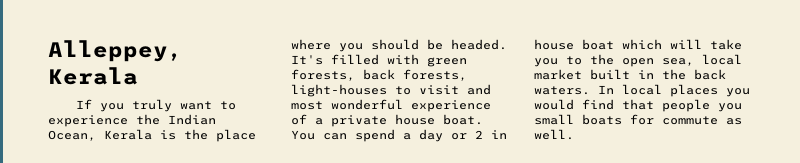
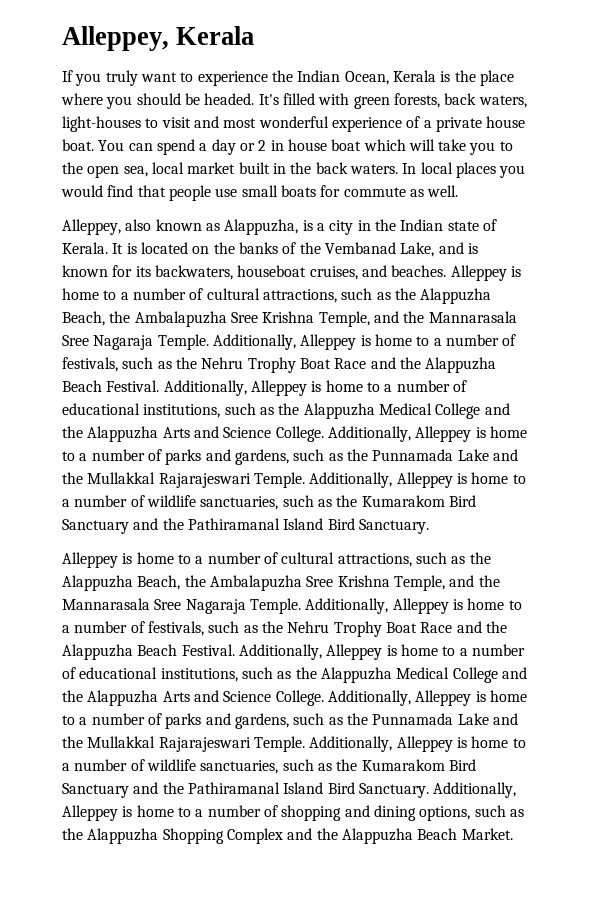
[403,69,467,81] forests, -> [478,95,527,108] waters,
[718,103,742,112] you -> [215,188,238,197] use
(574, 134) none -> [62,219,497,235] [62,242,478,257] [62,265,521,281] [62,288,492,304] [62,311,517,327] [62,334,517,350] [62,357,497,373] [62,380,467,396] [62,403,510,419] [62,426,527,442] [62,449,518,465] [62,472,526,488] [62,495,476,510] [62,518,429,534] [62,552,491,568] [62,575,500,591] [62,598,522,614] [62,621,507,637] [62,644,525,660] [62,667,527,683] [62,690,527,706] [62,713,518,729] [62,736,526,752] [62,759,476,774] [62,782,517,798] [62,805,524,821] [62,828,513,844] // Alleppey, also known as Alappuzha, is a city in the Indian state of Kerala. It is located on the banks of the Vembanad Lake, and is known for its backwaters, houseboat cruises, and beaches. Alleppey is home to a number of cultural attractions, such as the Alappuzha Beach, the Ambalapuzha Sree Krishna Temple, and the Mannarasala Sree Nagaraja Temple. Additionally, Alleppey is home to a number of festivals, such as the Nehru Trophy Boat Race and the Alappuzha Beach Festival. Additionally, Alleppey is home to a number of educational institutions, such as the Alappuzha Medical College and the Alappuzha Arts and Science College. Additionally, Alleppey is home to a number of parks and gardens, such as the Punnamada Lake and the Mullakkal Rajarajeswari Temple. Additionally, Alleppey is home to a number of wildlife sanctuaries, such as the Kumarakom Bird Sanctuary and the Pathiramanal Island Bird Sanctuary. // Alleppey is home to a number of cultural attractions, such as the Alappuzha Beach, the Ambalapuzha Sree Krishna Temple, and the Mannarasala Sree Nagaraja Temple. Additionally, Alleppey is home to a number of festivals, such as the Nehru Trophy Boat Race and the Alappuzha Beach Festival. Additionally, Alleppey is home to a number of educational institutions, such as the Alappuzha Medical College and the Alappuzha Arts and Science College. Additionally, Alleppey is home to a number of parks and gardens, such as the Punnamada Lake and the Mullakkal Rajarajeswari Temple. Additionally, Alleppey is home to a number of wildlife sanctuaries, such as the Kumarakom Bird Sanctuary and the Pathiramanal Island Bird Sanctuary. Additionally, Alleppey is home to a number of shopping and dining options, such as the Alappuzha Shopping Complex and the Alappuzha Beach Market.

